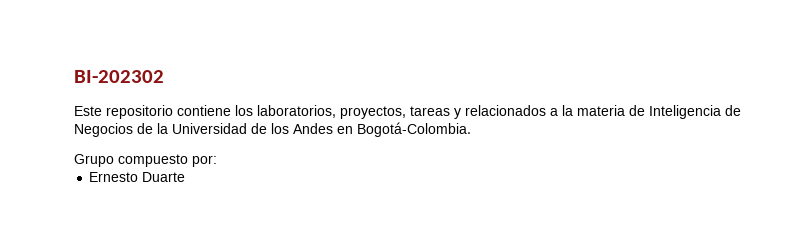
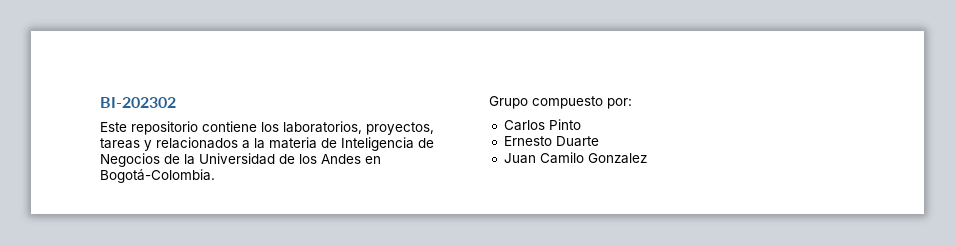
(217, 161) none -> [503,119,581,131] // Carlos Pinto
(186, 177) none -> [503,152,647,164] // Juan Camilo Gonzalez

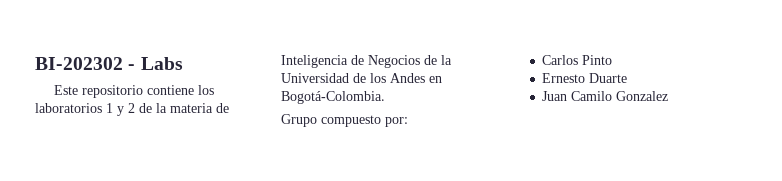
(176, 102) none -> [128,57,183,70] - Labs
[283,121,434,135] [100,137,250,151] laboratorios, proyectos, tareas y relacionados a -> [35,103,152,116] laboratorios 1 y 2 de

